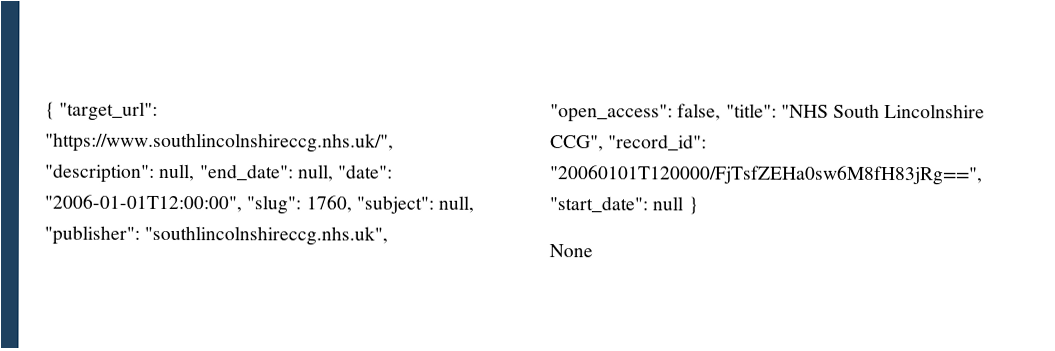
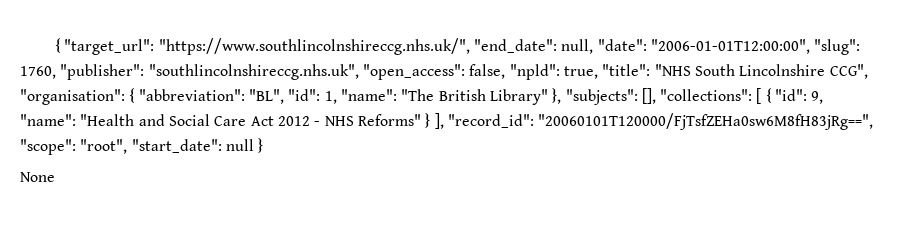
[44,163,196,183] "description": null, -> (470, 46) none
[355,195,475,214] "subject": null, -> (56, 72) none
(722, 112) none -> [509,64,598,80] "npld": true,
[608,134,708,151] [549,165,983,186] "record_id": "20060101T120000/FjTsfZEHa0sw6M8fH83jRg==", -> [20,88,824,105] [20,113,874,130] [20,139,128,155] "organisation": { "abbreviation": "BL", "id": 1, "name": "The British Library" }, "subjects": [], "collections": [ { "id": 9, "name": "Health and Social Care Act 2012 - NHS Reforms" } ], "record_id": "20060101T120000/FjTsfZEHa0sw6M8fH83jRg==", "scope": "root",

